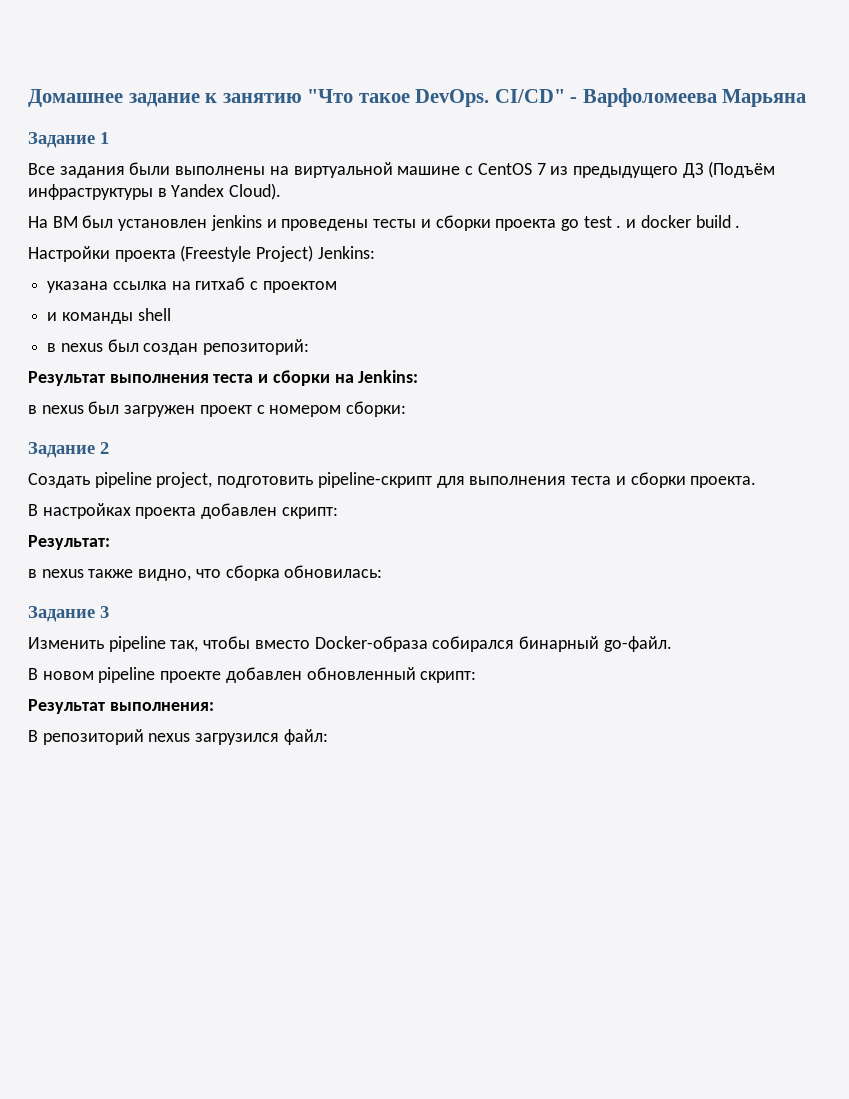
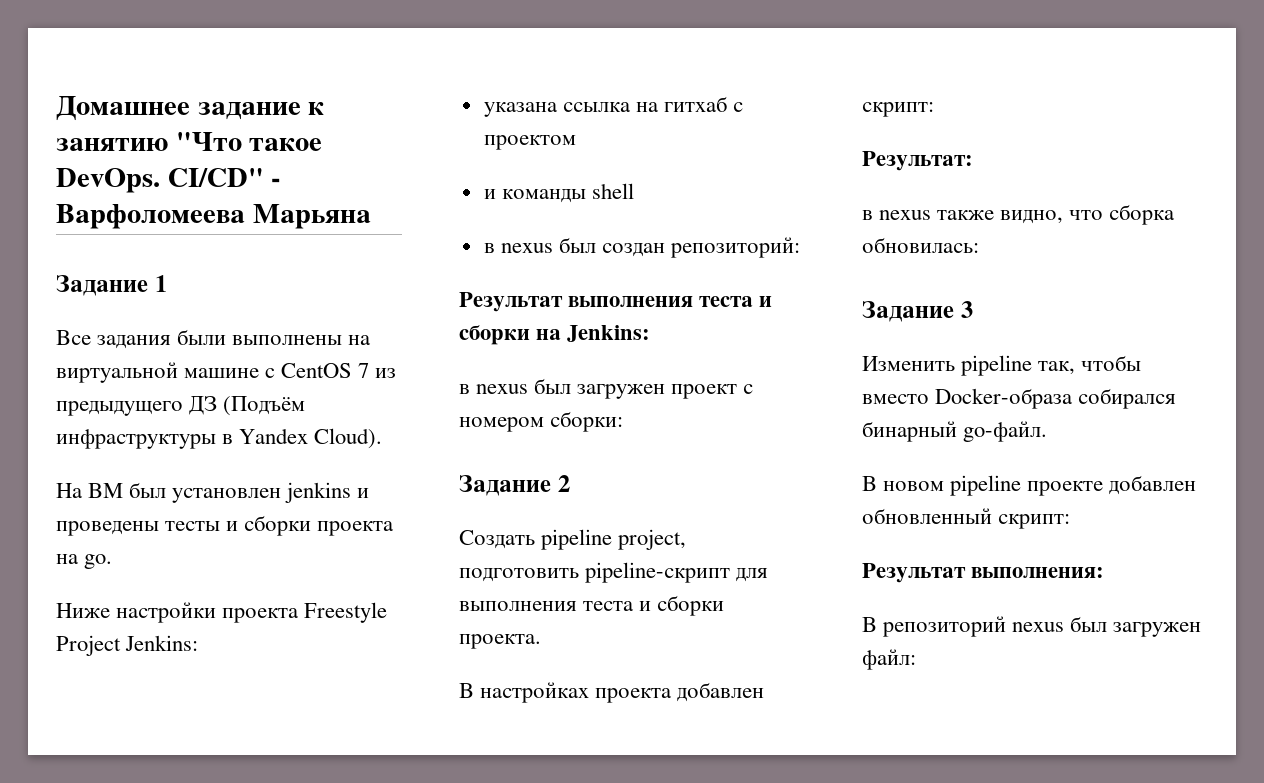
[560,215,741,231] [28,245,314,262] go test . и docker build . // Настройки проекта (Freestyle Project) -> [56,554,113,569] [56,602,388,623] [56,635,121,656] на go. // Ниже настройки проекта Freestyle Project
[195,733,280,745] загрузился -> [1070,616,1202,637] был загружен

